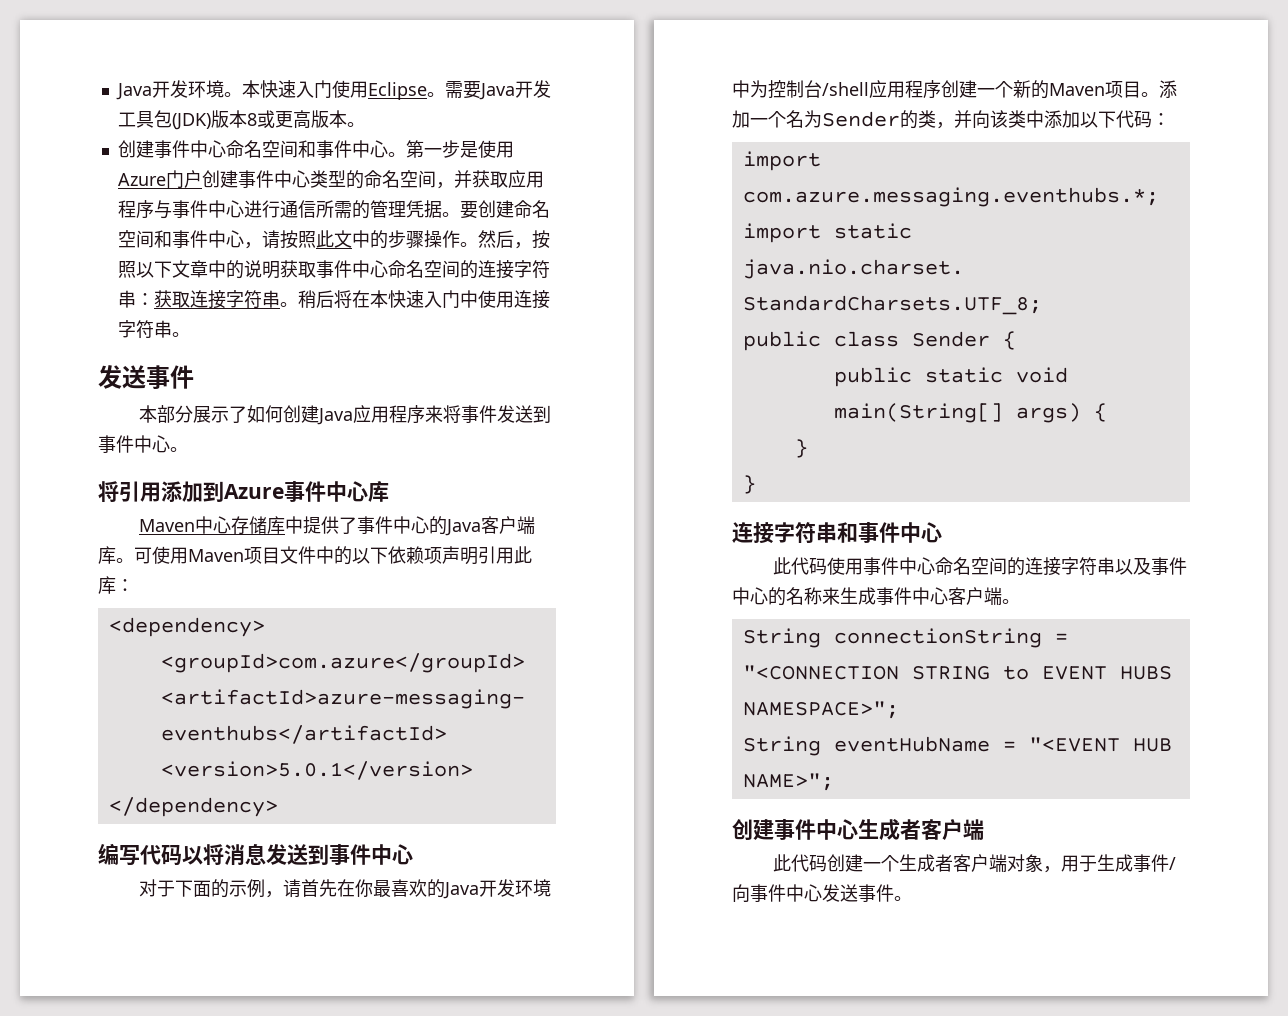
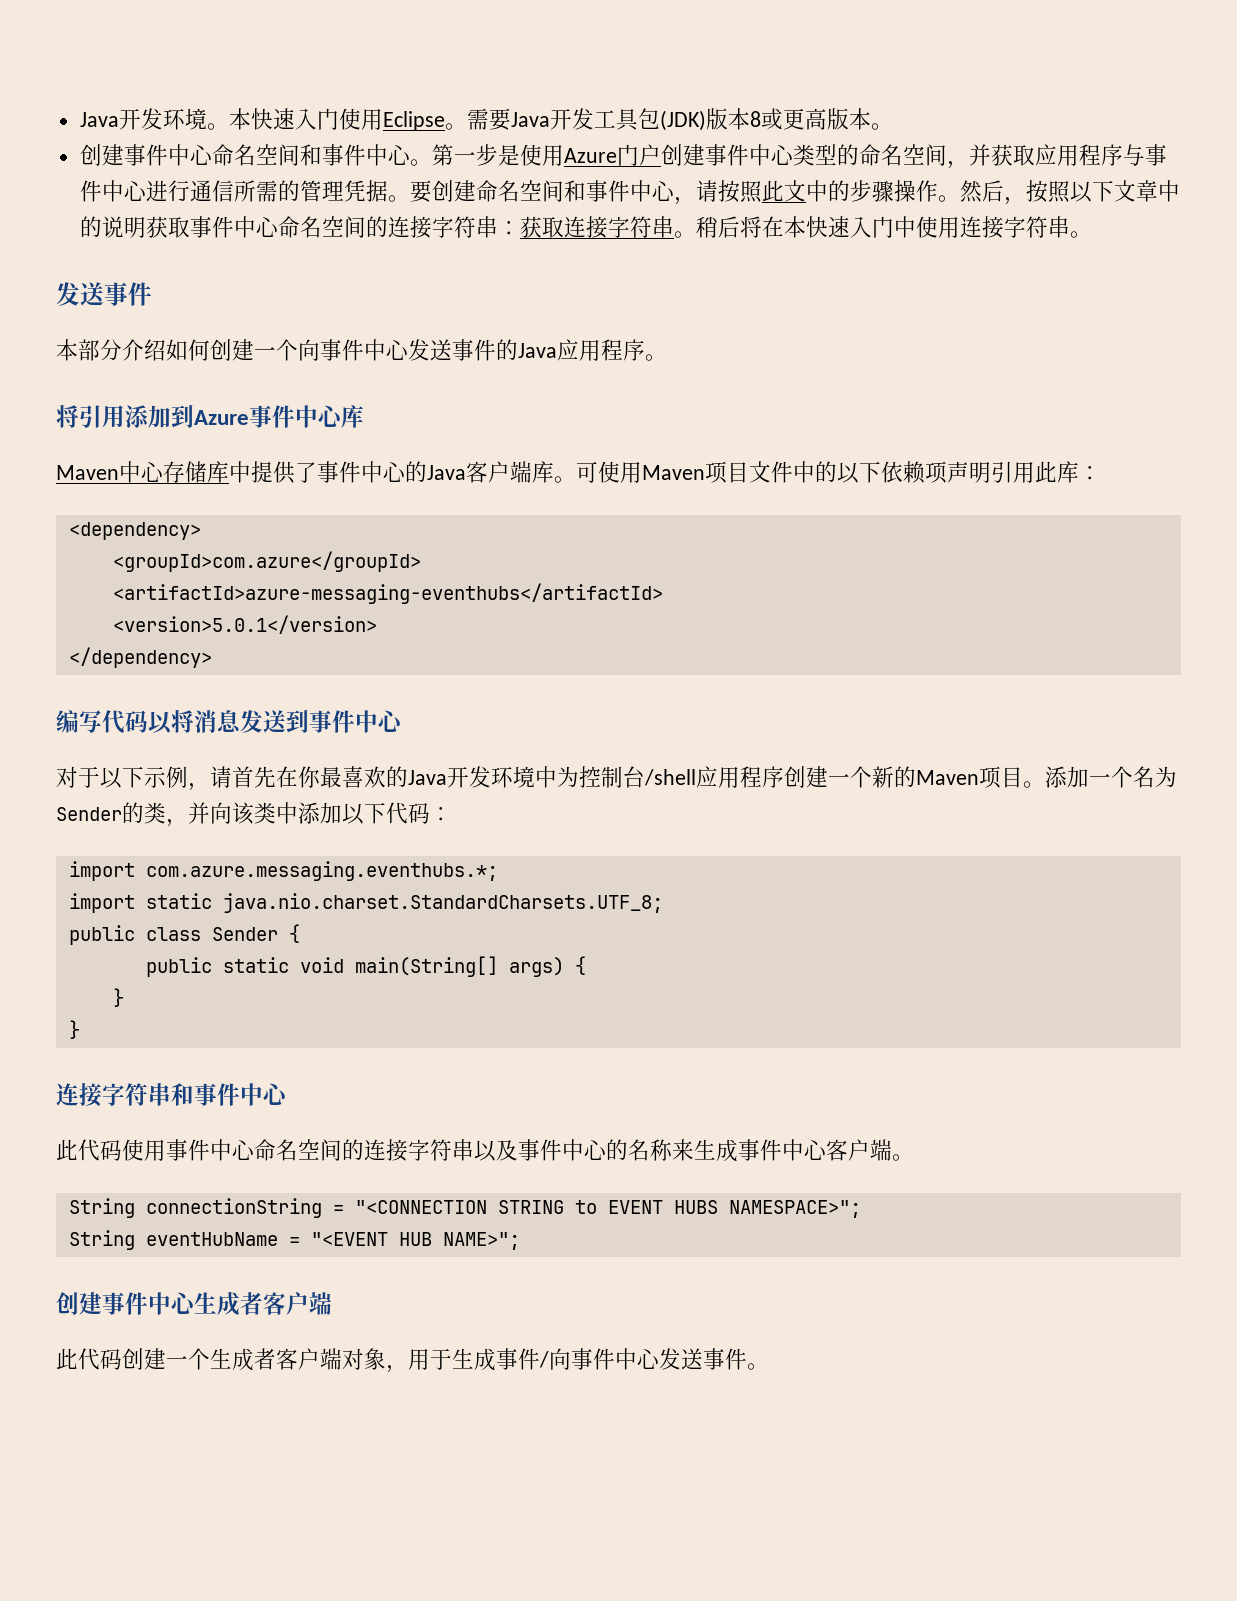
[193,406,248,423] 展示了 -> [122,339,166,361] 介绍
[317,405,552,425] [98,435,170,453] Java应用程序来将事件发送到事件中心 -> [254,339,645,361] 一个向事件中心发送事件的Java应用程序
[175,879,230,898] 下面的 -> [100,766,144,789] 以下

